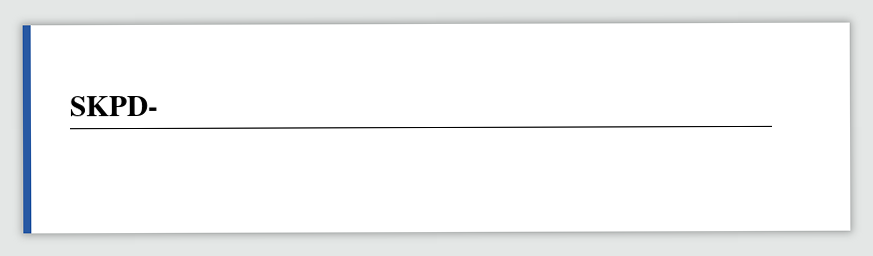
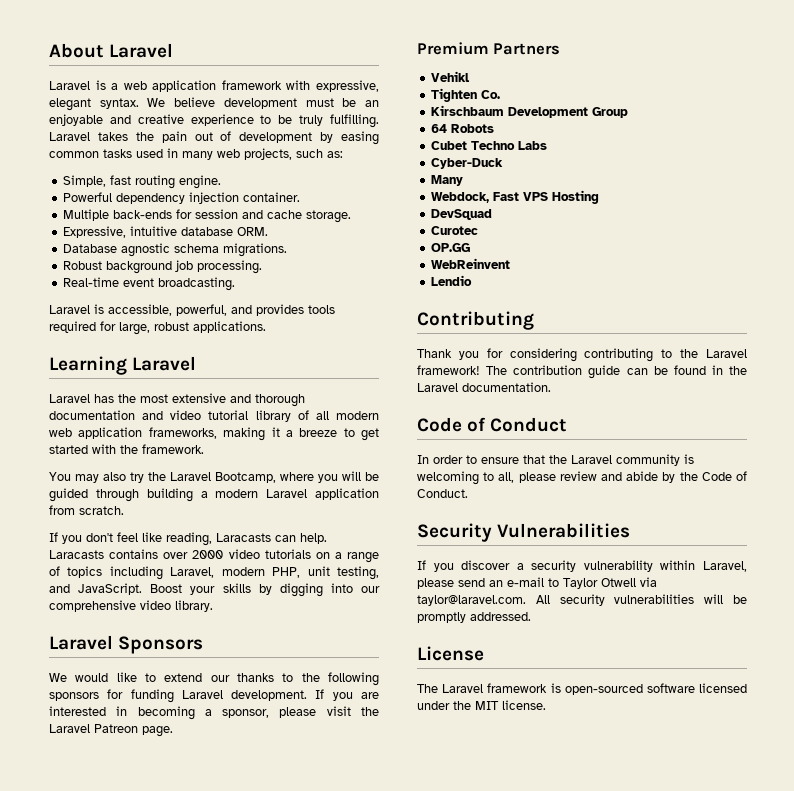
[69,95,158,117] SKPD- -> [49,43,174,58] [49,80,379,92] [49,97,380,111] [49,114,379,128] [49,131,379,145] [49,148,343,160] [63,175,222,189] [63,192,301,204] [63,209,352,223] [63,226,269,238] [63,243,288,257] [63,260,263,274] [63,277,236,291] [49,304,335,316] [49,321,266,335] [49,356,197,375] [49,393,305,407] [49,410,379,422] [49,427,379,441] [49,444,204,454] [49,471,379,483] [49,488,380,502] [49,505,124,515] [49,532,327,546] [49,549,379,563] [49,566,379,580] [49,583,380,597] [49,600,213,612] [49,635,204,654] [49,672,379,686] [49,689,379,703] [49,706,379,720] [49,724,173,737] [417,42,561,55] [431,71,471,82] [431,88,501,102] [431,105,629,118] [431,124,495,133] [431,141,548,150] [431,158,504,169] [431,175,464,186] [431,190,600,204] [431,209,493,220] [431,226,479,235] [431,243,471,252] [431,258,511,269] [431,275,473,286] [417,311,534,330] [417,348,747,362] [417,365,747,379] [417,382,551,392] [417,417,568,432] [417,454,694,466] [417,471,747,485] [417,489,468,498] [417,523,631,542] [417,560,747,572] [417,577,657,589] [417,594,747,606] [417,612,531,623] [417,646,484,661] [417,683,747,695] [417,700,546,710] About Laravel // Laravel is a web application framework with expressive, elegant syntax. We believe development must be an enjoyable and creative experience to be truly fulfilling. Laravel takes the pain out of development by easing common tasks used in many web projects, such as: // Simple, fast routing engine. // Powerful dependency injection container. // Multiple back-ends for session and cache storage. // Expressive, intuitive database ORM. // Database agnostic schema migrations. // Robust background job processing. // Real-time event broadcasting. // Laravel is accessible, powerful, and provides tools required for large, robust applications. // Learning Laravel // Laravel has the most extensive and thorough documentation and video tutorial library of all modern web application frameworks, making it a breeze to get started with the framework. // You may also try the Laravel Bootcamp, where you will be guided through building a modern Laravel application from scratch. // If you don't feel like reading, Laracasts can help. Laracasts contains over 2000 video tutorials on a range of topics including Laravel, modern PHP, unit testing, and JavaScript. Boost your skills by digging into our comprehensive video library. // Laravel Sponsors // We would like to extend our thanks to the following sponsors for funding Laravel development. If you are interested in becoming a sponsor, please visit the Laravel Patreon page. // Premium Partners // Vehikl // Tighten Co. // Kirschbaum Development Group // 64 Robots // Cubet Techno Labs // Cyber-Duck // Many // Webdock, Fast VPS Hosting // DevSquad // Curotec // OP.GG // WebReinvent // Lendio // Contributing // Thank you for considering contributing to the Laravel framework! The contribution guide can be found in the Laravel documentation. // Code of Conduct // In order to ensure that the Laravel community is welcoming to all, please review and abide by the Code of Conduct. // Security Vulnerabilities // If you discover a security vulnerability within Laravel, please send an e-mail to Taylor Otwell via taylor@laravel.com. All security vulnerabilities will be promptly addressed. // License // The Laravel framework is open-sourced software licensed under the MIT license.

